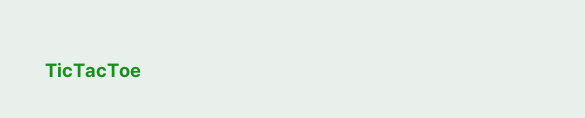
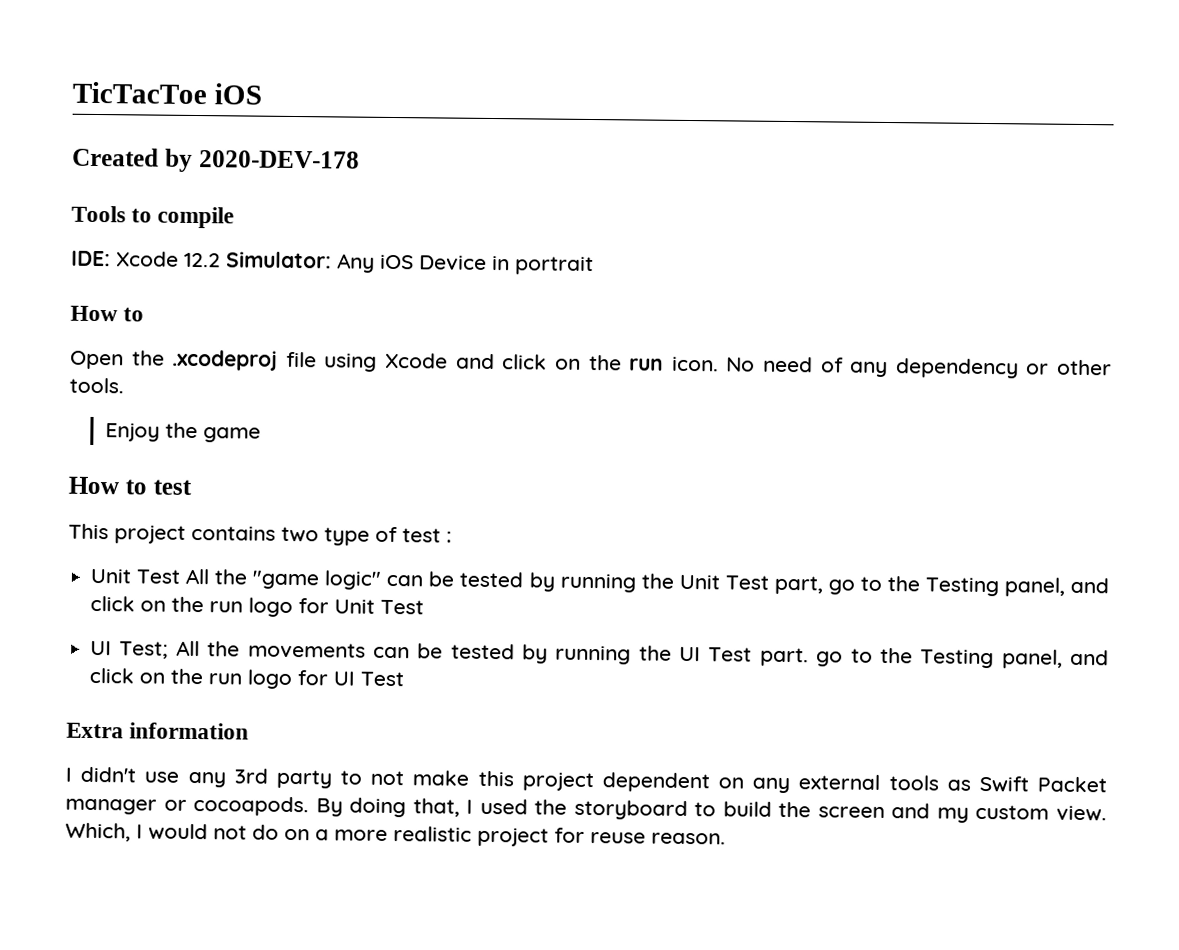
(141, 70) none -> [213,83,262,105] [72,147,360,172] [71,205,235,229] [71,250,594,276] [70,305,145,322] [70,349,1112,379] [69,377,124,394] [104,422,261,443] [68,476,192,495] [68,523,452,546] [90,568,1109,597] [90,595,425,618] [90,640,1109,669] [89,667,405,690] [66,722,250,740] [65,766,1107,794] [65,796,1107,823] [65,822,726,847] iOS // Created by 2020-DEV-178 // Tools to compile // IDE: Xcode 12.2 Simulator: Any iOS Device in portrait // How to // Open the .xcodeproj file using Xcode and click on the run icon. No need of any dependency or other tools. // Enjoy the game // How to test // This project contains two type of test : // Unit Test All the "game logic" can be tested by running the Unit Test part, go to the Testing panel, and click on the run logo for Unit Test // UI Test; All the movements can be tested by running the UI Test part. go to the Testing panel, and click on the run logo for UI Test // Extra information // I didn't use any 3rd party to not make this project dependent on any external tools as Swift Packet manager or cocoapods. By doing that, I used the storyboard to build the screen and my custom view. Which, I would not do on a more realistic project for reuse reason.

